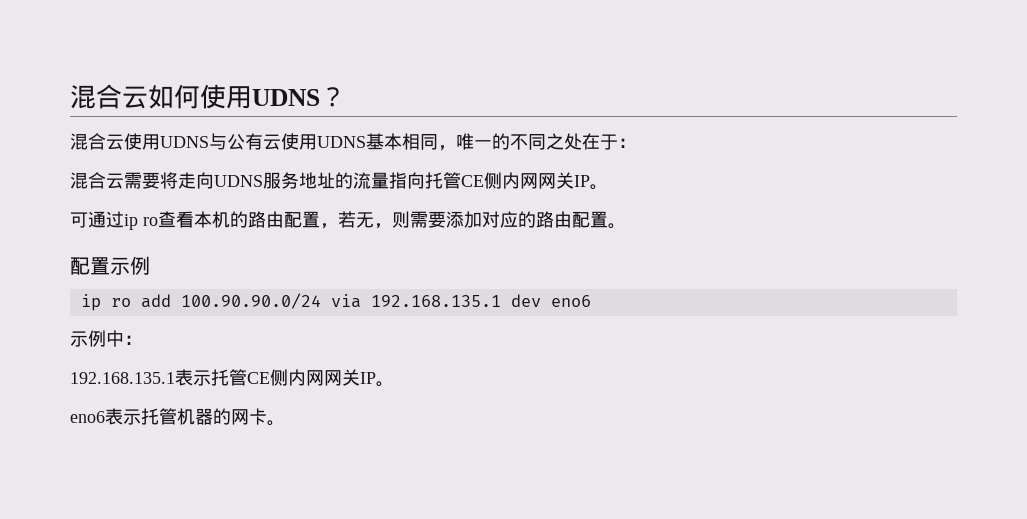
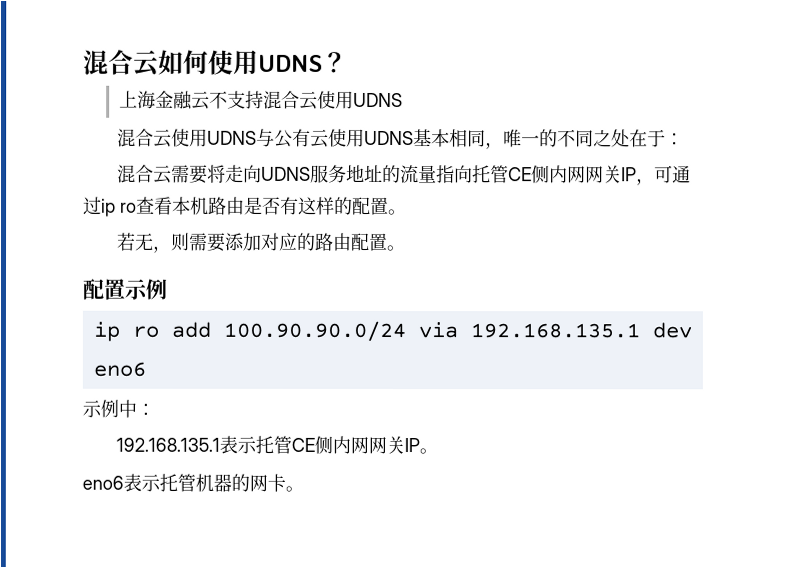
(346, 97) none -> [118,90,403,110] // 上海金融云不支持混合云使用UDNS
[590,184,608,190] 。 // -> [636,178,656,186] ，
[230,211,338,229] 的路由配置， -> [208,196,407,216] 路由是否有这样的配置。 //

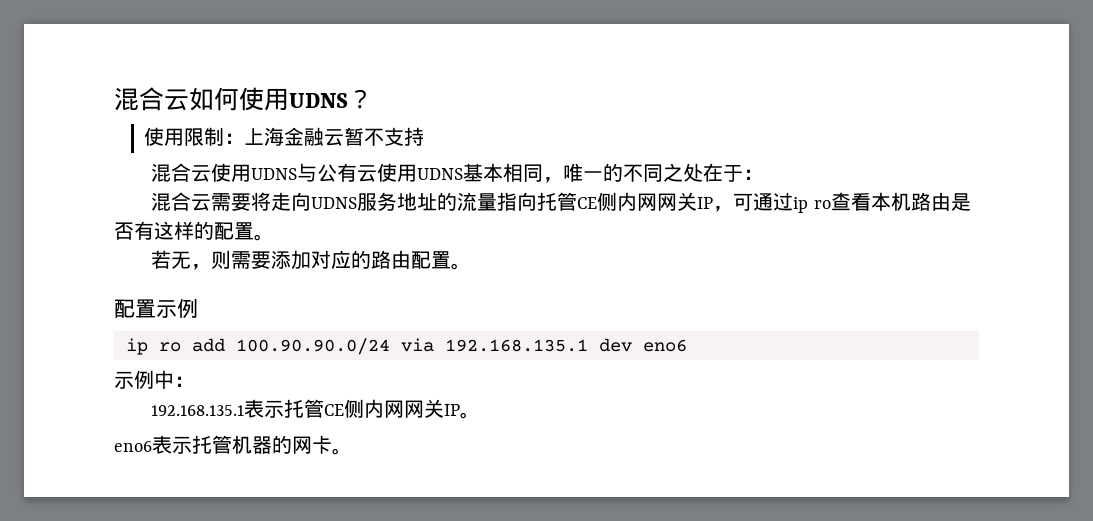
(348, 62) none -> [144,127,245,146] 使用限制：
(210, 100) none -> [344,127,365,146] 暂
[262,90,403,110] 混合云使用UDNS -> (425, 136) none

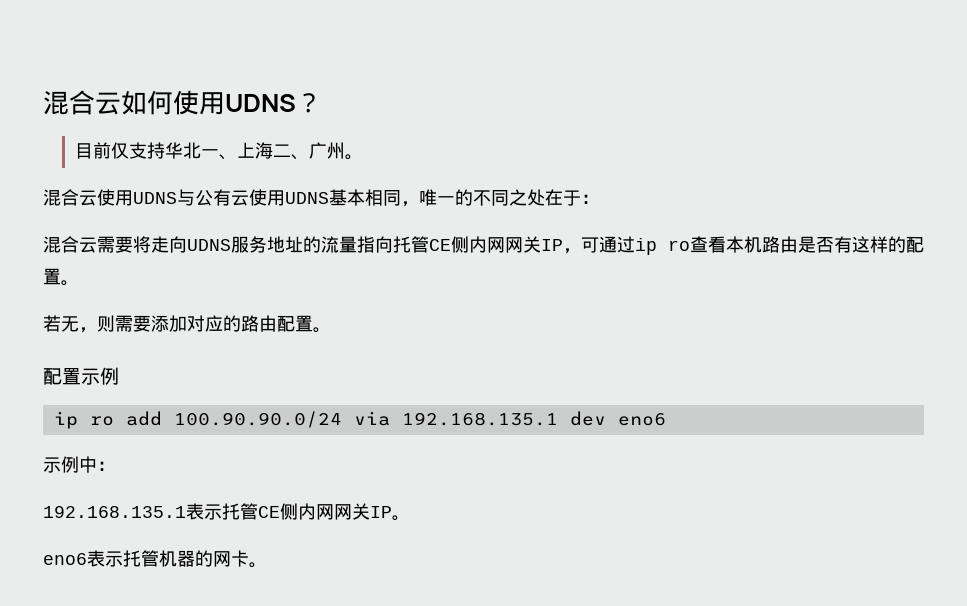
[144,127,425,146] 使用限制：上海金融云暂不支持 -> [74,142,363,160] 目前仅支持华北一、上海二、广州。

